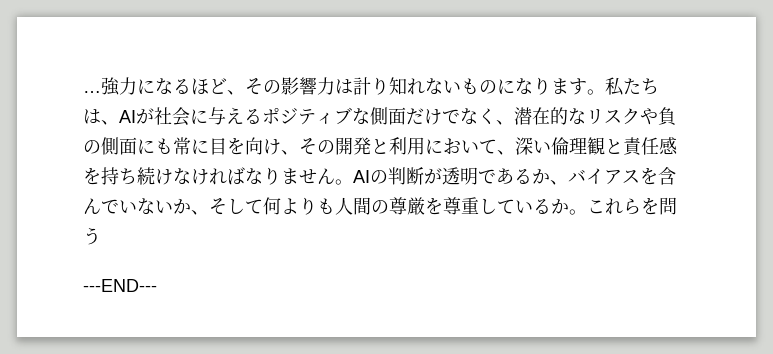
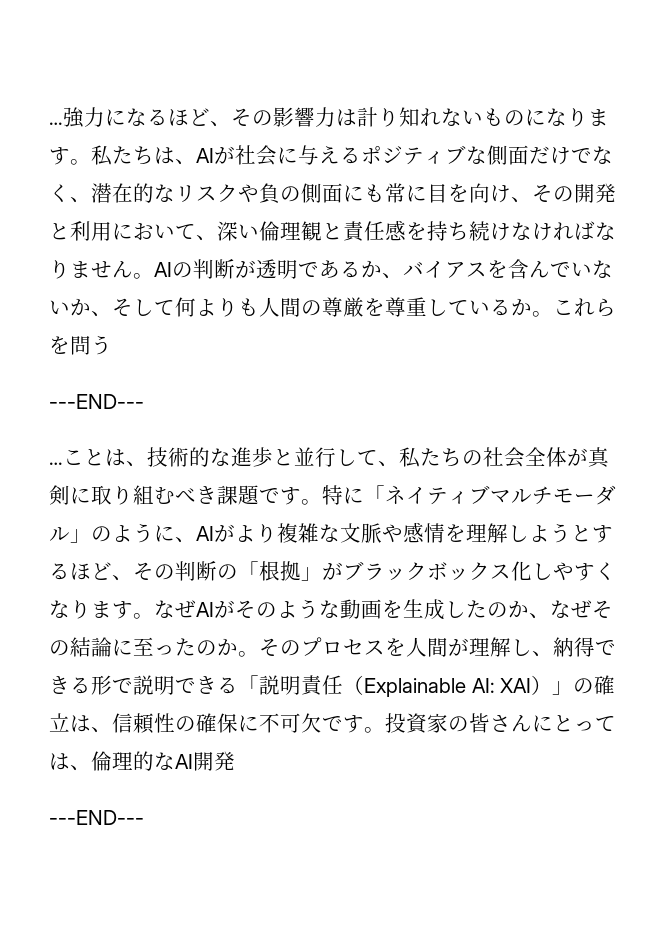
(157, 285) none -> [49,447,609,468] [49,485,616,505] [49,522,613,543] [49,561,616,581] [49,599,613,620] [49,637,616,657] [49,675,616,697] [49,713,616,734] [49,751,235,771] [49,810,144,825] // …ことは、技術的な進歩と並行して、私たちの社会全体が真剣に取り組むべき課題です。特に「ネイティブマルチモーダル」のように、AIがより複雑な文脈や感情を理解しようとするほど、その判断の「根拠」がブラックボックス化しやすくなります。なぜAIがそのような動画を生成したのか、なぜその結論に至ったのか。そのプロセスを人間が理解し、納得できる形で説明できる「説明責任（Explainable AI: XAI）」の確立は、信頼性の確保に不可欠です。投資家の皆さんにとっては、倫理的なAI開発 // ---END---

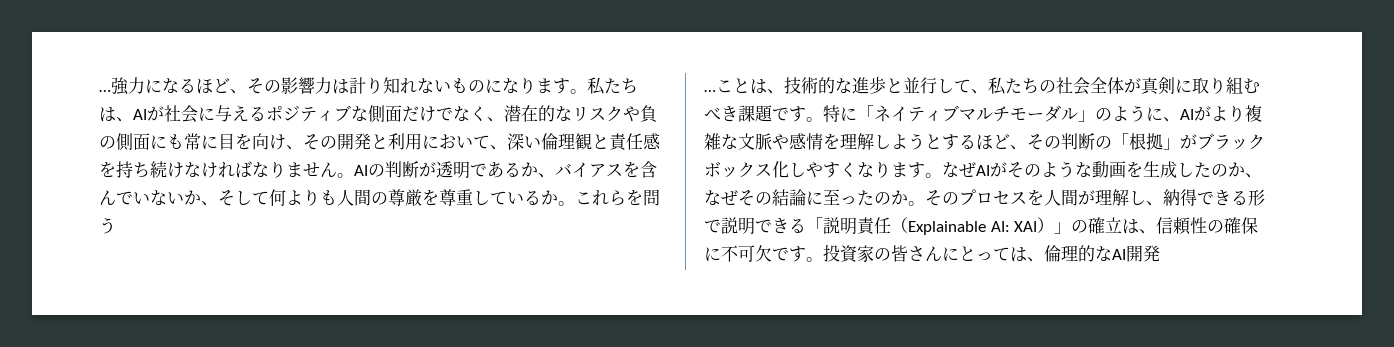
[49,394,144,409] // ---END--- -> (116, 225) none
[49,810,144,825] // ---END--- -> (1160, 253) none

